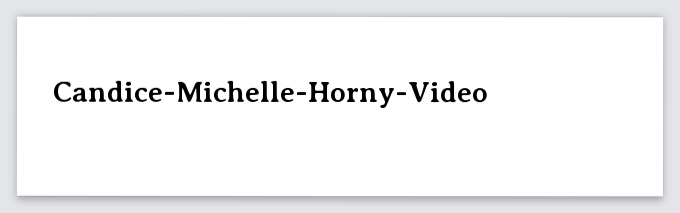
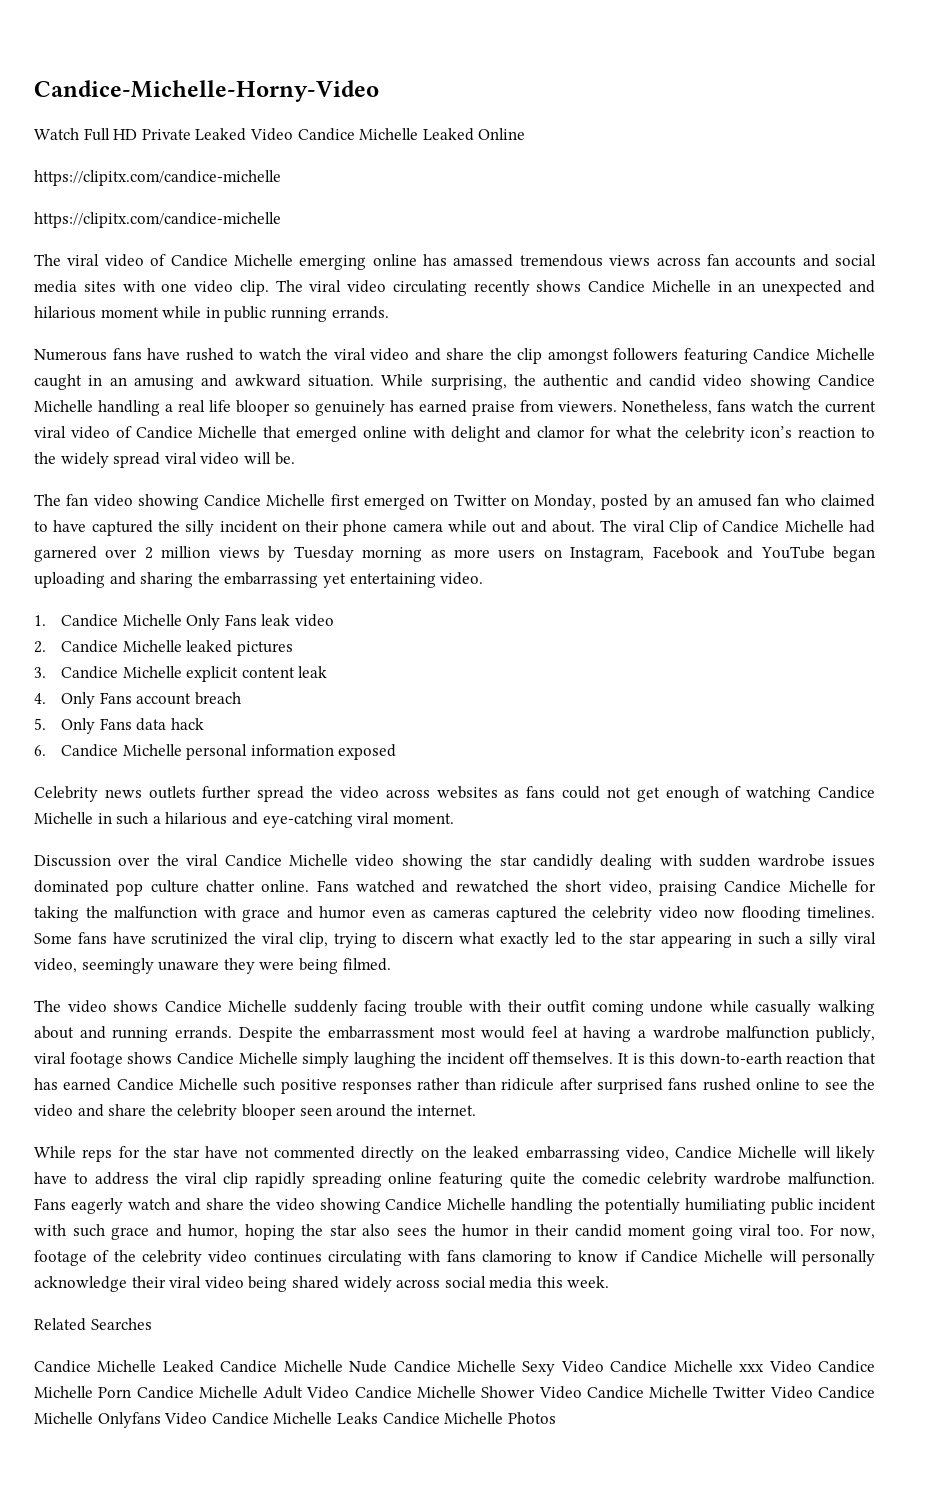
(489, 94) none -> [34,128,526,141] [34,170,281,186] [34,212,281,228] [34,254,876,270] [34,280,875,296] [34,306,389,322] [34,348,875,364] [34,374,876,390] [34,400,876,416] [34,426,876,442] [34,452,295,468] [34,494,876,510] [34,520,875,536] [34,546,875,562] [34,572,484,588] [34,614,335,630] [34,640,293,656] [34,666,328,682] [34,692,241,708] [34,718,204,734] [34,744,397,760] [34,786,876,802] [34,812,454,828] [34,854,875,870] [34,880,877,896] [34,906,875,922] [34,932,877,948] [34,958,391,974] [34,1000,875,1016] [34,1026,875,1042] [34,1052,876,1068] [34,1078,876,1094] [34,1104,477,1120] [34,1146,875,1162] [34,1172,875,1188] [34,1198,876,1214] [34,1224,875,1240] [34,1250,875,1266] [34,1276,610,1292] [34,1318,152,1331] [34,1360,876,1376] [34,1386,876,1399] [34,1412,556,1428] // Watch Full HD Private Leaked Video Candice Michelle Leaked Online // https://clipitx.com/candice-michelle // https://clipitx.com/candice-michelle // The viral video of Candice Michelle emerging online has amassed tremendous views across fan accounts and social media sites with one video clip. The viral video circulating recently shows Candice Michelle in an unexpected and hilarious moment while in public running errands. // Numerous fans have rushed to watch the viral video and share the clip amongst followers featuring Candice Michelle caught in an amusing and awkward situation. While surprising, the authentic and candid video showing Candice Michelle handling a real life blooper so genuinely has earned praise from viewers. Nonetheless, fans watch the current viral video of Candice Michelle that emerged online with delight and clamor for what the celebrity icon’s reaction to the widely spread viral video will be. // The fan video showing Candice Michelle first emerged on Twitter on Monday, posted by an amused fan who claimed to have captured the silly incident on their phone camera while out and about. The viral Clip of Candice Michelle had garnered over 2 million views by Tuesday morning as more users on Instagram, Facebook and YouTube began uploading and sharing the embarrassing yet entertaining video. // 1. Candice Michelle Only Fans leak video // 2. Candice Michelle leaked pictures // 3. Candice Michelle explicit content leak // 4. Only Fans account breach // 5. Only Fans data hack // 6. Candice Michelle personal information exposed // Celebrity news outlets further spread the video across websites as fans could not get enough of watching Candice Michelle in such a hilarious and eye-catching viral moment. // Discussion over the viral Candice Michelle video showing the star candidly dealing with sudden wardrobe issues dominated pop culture chatter online. Fans watched and rewatched the short video, praising Candice Michelle for taking the malfunction with grace and humor even as cameras captured the celebrity video now flooding timelines. Some fans have scrutinized the viral clip, trying to discern what exactly led to the star appearing in such a silly viral video, seemingly unaware they were being filmed. // The video shows Candice Michelle suddenly facing trouble with their outfit coming undone while casually walking about and running errands. Despite the embarrassment most would feel at having a wardrobe malfunction publicly, viral footage shows Candice Michelle simply laughing the incident off themselves. It is this down-to-earth reaction that has earned Candice Michelle such positive responses rather than ridicule after surprised fans rushed online to see the video and share the celebrity blooper seen around the internet. // While reps for the star have not commented directly on the leaked embarrassing video, Candice Michelle will likely have to address the viral clip rapidly spreading online featuring quite the comedic celebrity wardrobe malfunction. Fans eagerly watch and share the video showing Candice Michelle handling the potentially humiliating public incident with such grace and humor, hoping the star also sees the humor in their candid moment going viral too. For now, footage of the celebrity video continues circulating with fans clamoring to know if Candice Michelle will personally acknowledge their viral video being shared widely across social media this week. // Related Searches // Candice Michelle Leaked Candice Michelle Nude Candice Michelle Sexy Video Candice Michelle xxx Video Candice Michelle Porn Candice Michelle Adult Video Candice Michelle Shower Video Candice Michelle Twitter Video Candice Michelle Onlyfans Video Candice Michelle Leaks Candice Michelle Photos

